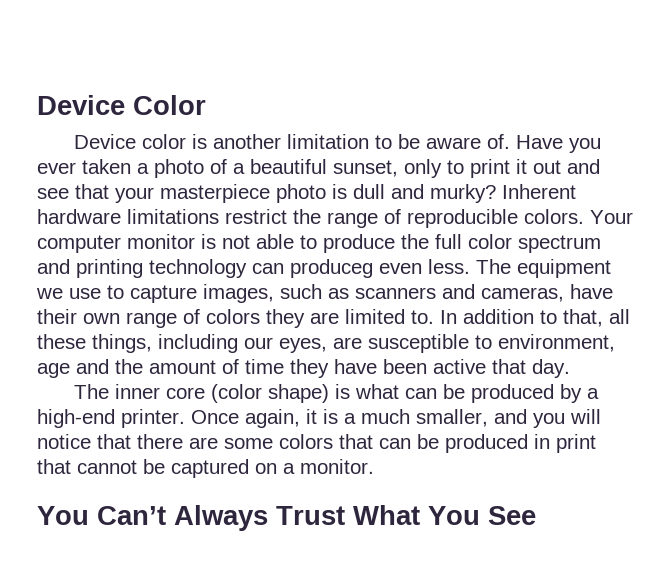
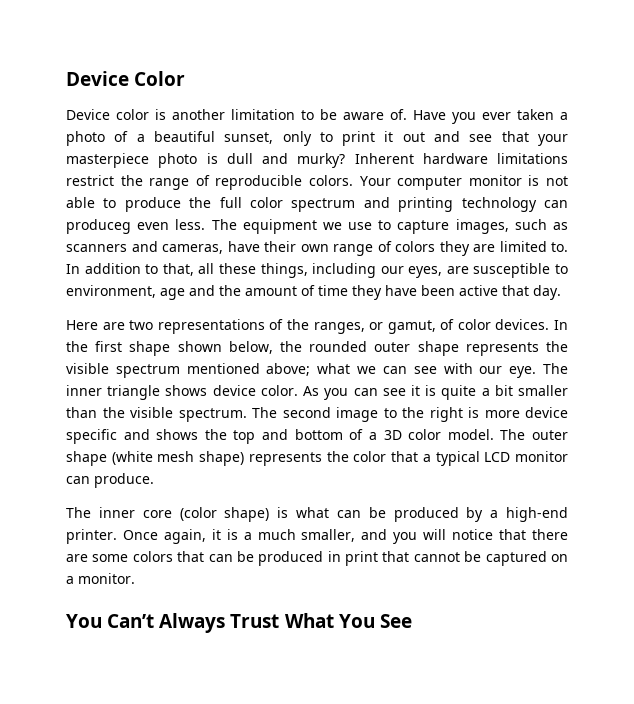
(570, 368) none -> [66,319,568,334] [66,341,568,356] [66,363,568,378] [66,385,569,400] [66,407,568,422] [66,429,569,444] [66,451,569,466] [66,473,154,488] // Here are two representations of the ranges, or gamut, of color devices. In the first shape shown below, the rounded outer shape represents the visible spectrum mentioned above; what we can see with our eye. The inner triangle shows device color. As you can see it is quite a bit smaller than the visible spectrum. The second image to the right is more device specific and shows the top and bottom of a 3D color model. The outer shape (white mesh shape) represents the color that a typical LCD monitor can produce.

